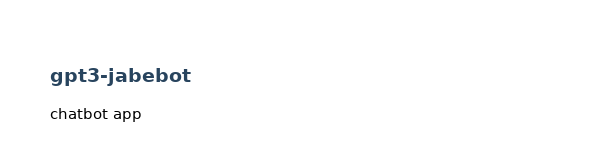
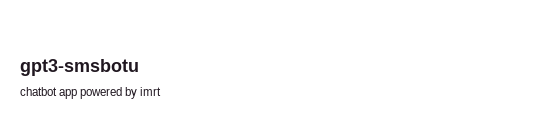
[50,68,191,86] gpt3-jabebot -> [20,59,139,76] gpt3-smsbotu
(142, 116) none -> [80,87,162,99] powered by imrt

